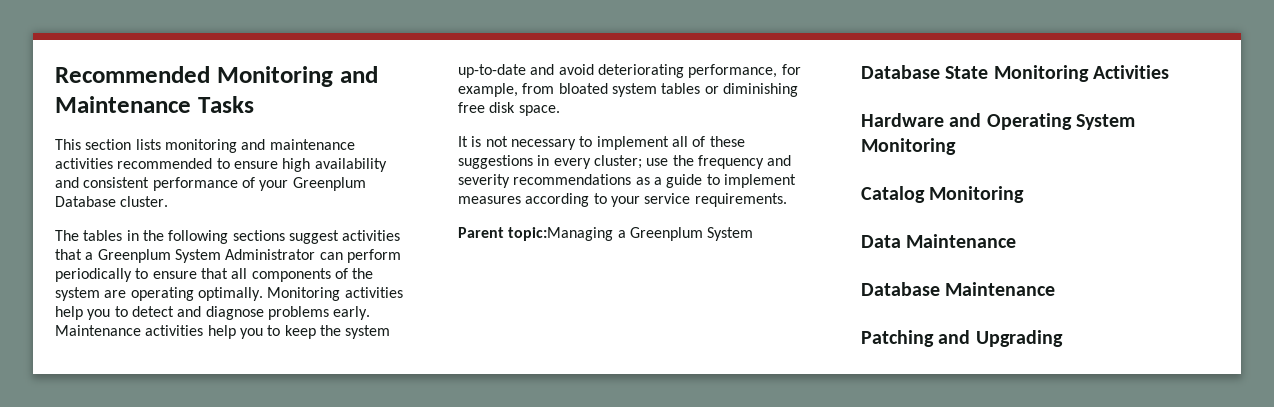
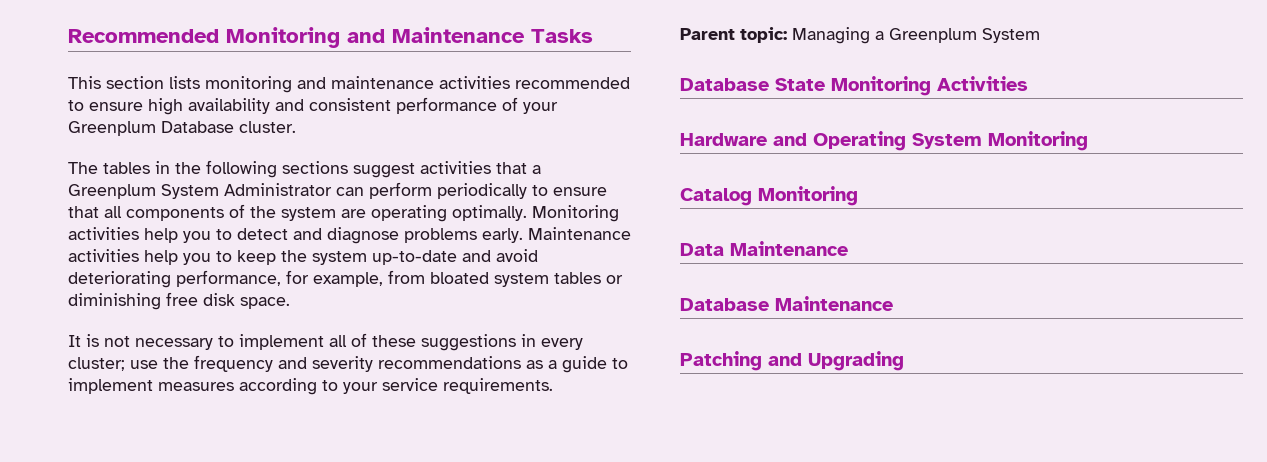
[508,227,614,241] topic:Managing -> [740,27,870,44] topic: Managing

